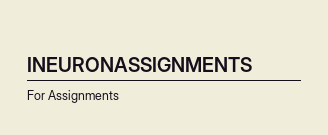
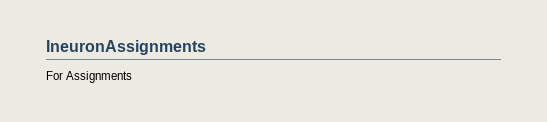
[27,57,252,72] INEURONASSIGNMENTS -> [46,40,206,55] IneuronAssignments

